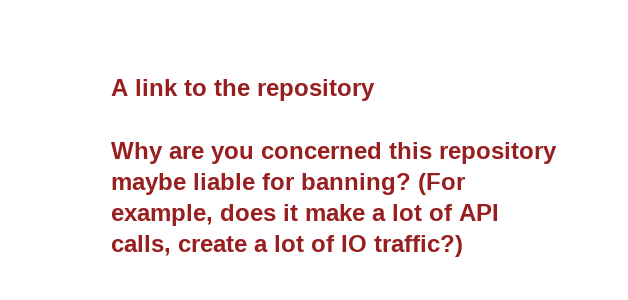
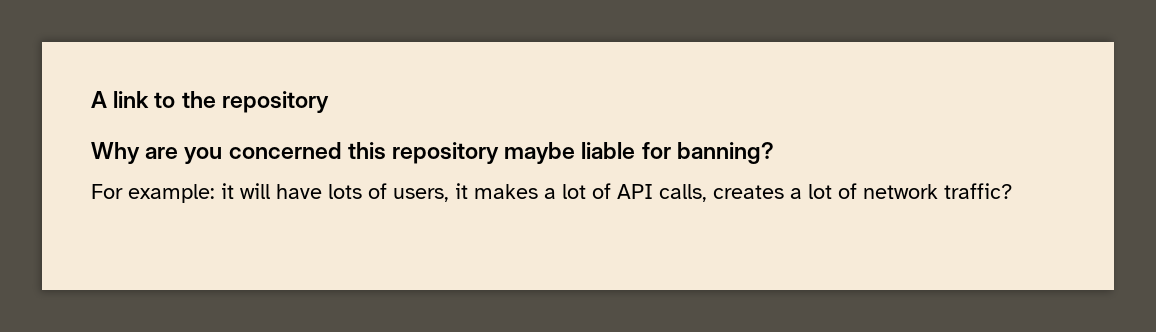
[418,173,465,195] [111,204,365,226] (For example, does it make -> [91,183,538,203] // For example: it will have lots of users, it makes
[178,235,463,257] create a lot of IO traffic?) -> [713,183,1012,199] creates a lot of network traffic?

